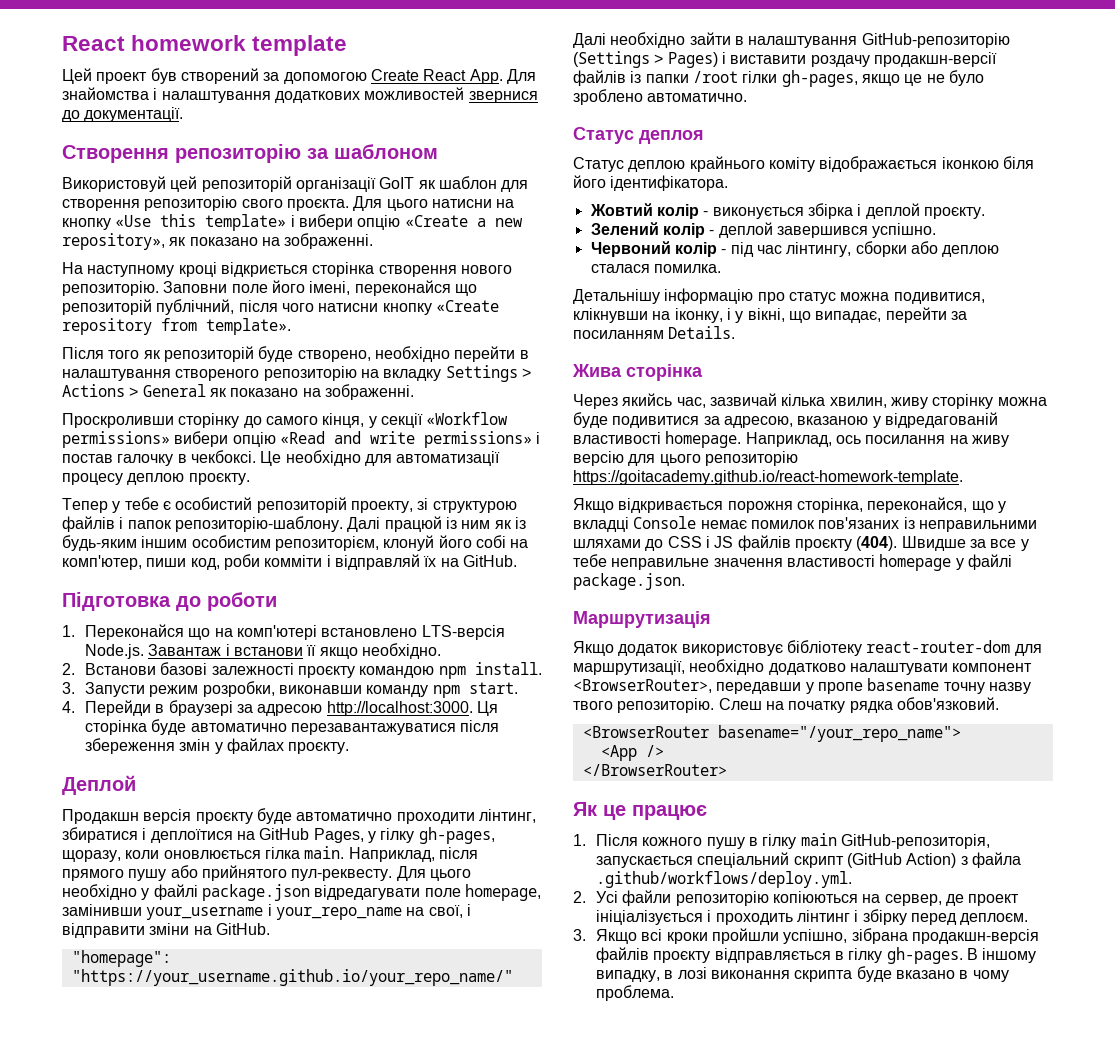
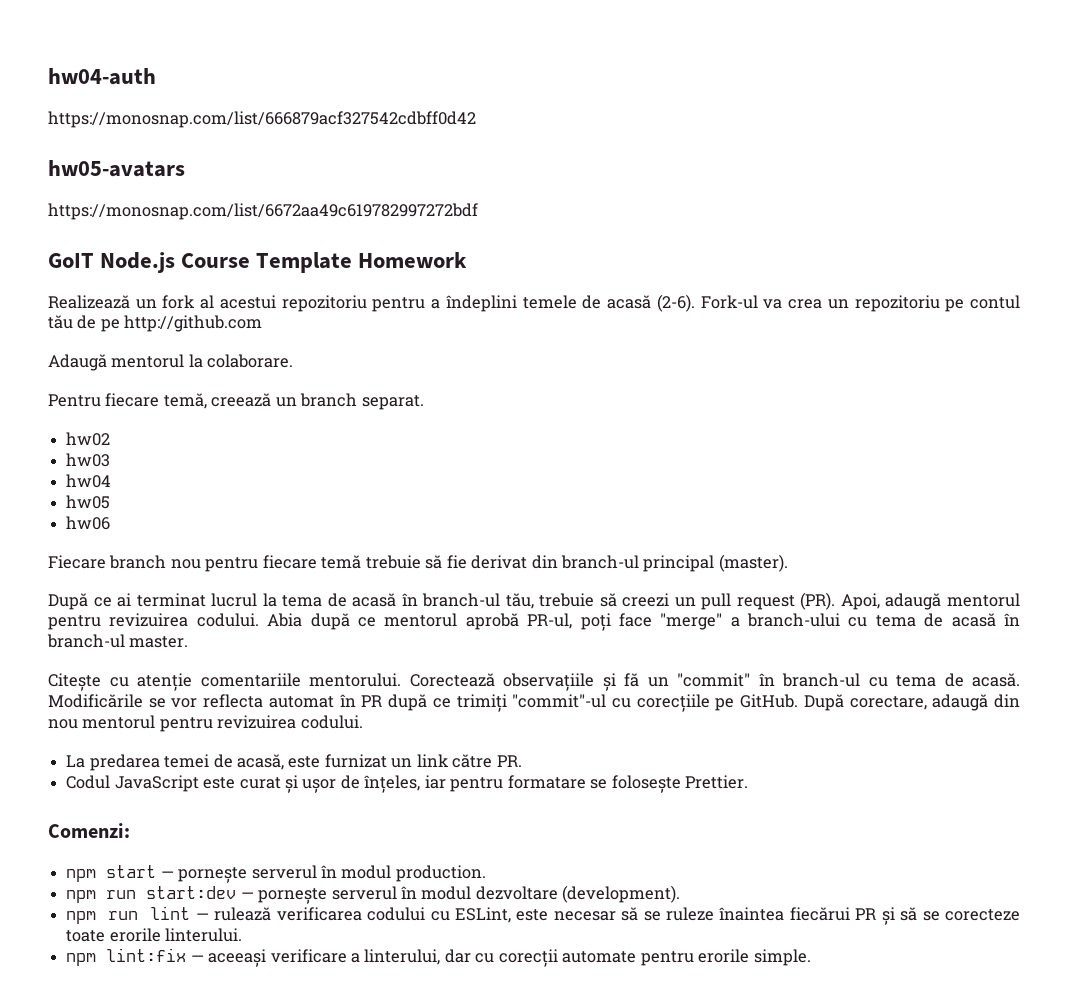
[62,35,348,56] [62,68,536,84] [62,87,538,103] [62,107,184,122] [62,144,438,163] [62,176,529,192] [62,196,515,211] [62,214,523,231] [62,233,374,250] [62,262,512,277] [62,280,477,296] [62,299,499,315] [62,318,291,335] [62,346,529,362] [62,365,531,382] [62,384,414,400] [62,412,509,428] [62,431,541,448] [62,450,501,466] [62,473,250,485] [62,497,517,513] [62,516,526,532] [62,535,529,551] [62,554,517,570] [62,592,277,611] [62,624,505,640] [85,643,441,659] [62,662,542,679] [62,681,518,698] [62,700,498,716] [85,719,500,735] [85,738,350,754] [62,775,136,795] [62,808,536,824] [62,827,495,844] [62,846,478,862] [62,865,471,881] [62,884,541,901] [62,904,471,920] [62,923,270,938] [71,950,171,967] [71,969,513,986] [573,32,1010,48] [573,51,997,68] [573,70,984,87] [573,89,748,105] [573,127,704,144] [573,156,1034,172] [573,175,729,191] [589,203,985,219] [590,222,937,238] [590,241,1000,257] [590,264,721,273] [573,288,985,304] [573,307,967,323] [573,326,736,339] [572,364,703,381] [573,393,1047,409] [573,412,998,428] [573,431,1009,448] [573,451,798,466] [573,470,963,485] [573,497,1006,513] [573,516,1037,532] [573,535,1029,551] [573,554,1012,571] [573,573,685,590] [573,611,711,628] [573,640,1042,656] [573,659,1033,675] [573,678,1031,694] [573,697,999,713] [582,725,961,742] [600,745,664,761] [582,764,727,776] [573,802,707,820] [573,833,990,849] [596,852,1021,868] [596,871,853,888] [573,890,1020,906] [596,909,1029,925] [573,928,1039,944] [596,947,1037,964] [596,966,1009,982] [596,985,675,1001] React homework template // Цей проект був створений за допомогою Create React App. Для знайомства і налаштування додаткових можливостей звернися до документації. // Створення репозиторію за шаблоном // Використовуй цей репозиторій організації GoIT як шаблон для створення репозиторію свого проєкта. Для цього натисни на кнопку «Use this template» і вибери опцію «Create a new repository», як показано на зображенні. // На наступному кроці відкриється сторінка створення нового репозиторію. Заповни поле його імені, переконайся що репозиторій публічний, після чого натисни кнопку «Create repository from template». // Після того як репозиторій буде створено, необхідно перейти в налаштування створеного репозиторію на вкладку Settings > Actions > General як показано на зображенні. // Проскроливши сторінку до самого кінця, у секції «Workflow permissions» вибери опцію «Read and write permissions» і постав галочку в чекбоксі. Це необхідно для автоматизації процесу деплою проєкту. // Тепер у тебе є особистий репозиторій проекту, зі структурою файлів і папок репозиторію-шаблону. Далі працюй із ним як із будь-яким іншим особистим репозиторієм, клонуй його собі на комп'ютер, пиши код, роби комміти і відправляй їх на GitHub. // Підготовка до роботи // 1. Переконайся що на комп'ютері встановлено LTS-версія Node.js. Завантаж і встанови її якщо необхідно. // 2. Встанови базові залежності проєкту командою npm install. // 3. Запусти режим розробки, виконавши команду npm start. // 4. Перейди в браузері за адресою http://localhost:3000. Ця сторінка буде автоматично перезавантажуватися після збереження змін у файлах проєкту. // Деплой // Продакшн версія проєкту буде автоматично проходити лінтинг, збиратися і деплоїтися на GitHub Pages, у гілку gh-pages, щоразу, коли оновлюється гілка main. Наприклад, після прямого пушу або прийнятого пул-реквесту. Для цього необхідно у файлі package.json відредагувати поле homepage, замінивши your_username і your_repo_name на свої, і відправити зміни на GitHub. // "homepage": "https://your_username.github.io/your_repo_name/" // Далі необхідно зайти в налаштування GitHub-репозиторію (Settings > Pages) і виставити роздачу продакшн-версії файлів із папки /root гілки gh-pages, якщо це не було зроблено автоматично. // Статус деплоя // Статус деплою крайнього коміту відображається іконкою біля його ідентифікатора. // Жовтий колір - виконується збірка і деплой проєкту. // Зелений колір - деплой завершився успішно. // Червоний колір - під час лінтингу, сборки або деплою сталася помилка. // Детальнішу інформацію про статус можна подивитися, клікнувши на іконку, і у вікні, що випадає, перейти за посиланням Details. // Жива сторінка // Через якийсь час, зазвичай кілька хвилин, живу сторінку можна буде подивитися за адресою, вказаною у відредагованій властивості homepage. Наприклад, ось посилання на живу версію для цього репозиторію https://goitacademy.github.io/react-homework-template. // Якщо відкривається порожня сторінка, переконайся, що у вкладці Console немає помилок пов'язаних із неправильними шляхами до CSS і JS файлів проєкту (404). Швидше за все у тебе неправильне значення властивості homepage у файлі package.json. // Маршрутизація // Якщо додаток використовує бібліотеку react-router-dom для маршрутизації, необхідно додатково налаштувати компонент <BrowserRouter>, передавши у пропе basename точну назву твого репозиторію. Слеш на початку рядка обов'язковий. // <BrowserRouter basename="/your_repo_name"> // <App /> // </BrowserRouter> // Як це працює // 1. Після кожного пушу в гілку main GitHub-репозиторія, запускається спеціальний скрипт (GitHub Action) з файла .github/workflows/deploy.yml. // 2. Усі файли репозиторію копіюються на сервер, де проект ініціалізується і проходить лінтинг і збірку перед деплоєм. // 3. Якщо всі кроки пройшли успішно, зібрана продакшн-версія файлів проєкту відправляється в гілку gh-pages. В іншому випадку, в лозі виконання скрипта буде вказано в чому проблема. -> [48,68,156,85] [48,111,476,128] [48,160,185,177] [48,203,478,220] [48,252,468,273] [48,294,1020,312] [48,315,263,332] [48,354,294,371] [48,393,424,410] [66,432,111,446] [66,453,111,467] [66,474,112,488] [66,495,111,509] [66,516,111,530] [48,554,788,572] [48,592,1020,610] [48,613,1021,631] [47,634,189,648] [48,673,1020,691] [48,694,1020,712] [48,715,363,732] [66,754,522,771] [66,775,749,793] [48,823,130,838] [66,865,486,883] [66,885,681,904] [66,906,1021,925] [66,928,243,942] [66,948,811,967] hw04-auth // https://monosnap.com/list/666879acf327542cdbff0d42 // hw05-avatars // https://monosnap.com/list/6672aa49c619782997272bdf // GoIT Node.js Course Template Homework // Realizează un fork al acestui repozitoriu pentru a îndeplini temele de acasă (2-6). Fork-ul va crea un repozitoriu pe contul tău de pe http://github.com // Adaugă mentorul la colaborare. // Pentru fiecare temă, creează un branch separat. // hw02 // hw03 // hw04 // hw05 // hw06 // Fiecare branch nou pentru fiecare temă trebuie să fie derivat din branch-ul principal (master). // După ce ai terminat lucrul la tema de acasă în branch-ul tău, trebuie să creezi un pull request (PR). Apoi, adaugă mentorul pentru revizuirea codului. Abia după ce mentorul aprobă PR-ul, poți face "merge" a branch-ului cu tema de acasă în branch-ul master. // Citește cu atenție comentariile mentorului. Corectează observațiile și fă un "commit" în branch-ul cu tema de acasă. Modificările se vor reflecta automat în PR după ce trimiți "commit"-ul cu corecțiile pe GitHub. După corectare, adaugă din nou mentorul pentru revizuirea codului. // La predarea temei de acasă, este furnizat un link către PR. // Codul JavaScript este curat și ușor de înțeles, iar pentru formatare se folosește Prettier. // Comenzi: // npm start — pornește serverul în modul production. // npm run start:dev — pornește serverul în modul dezvoltare (development). // npm run lint — rulează verificarea codului cu ESLint, este necesar să se ruleze înaintea fiecărui PR și să se corecteze toate erorile linterului. // npm lint:fix — aceeași verificare a linterului, dar cu corecții automate pentru erorile simple.

